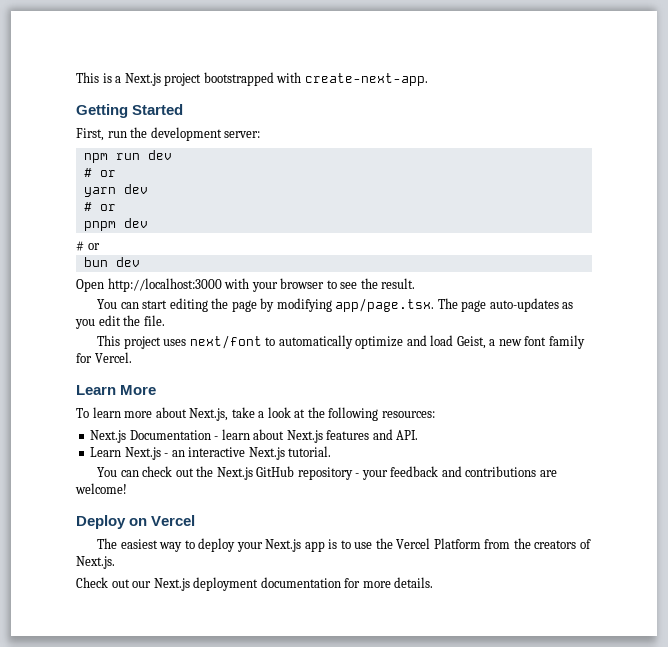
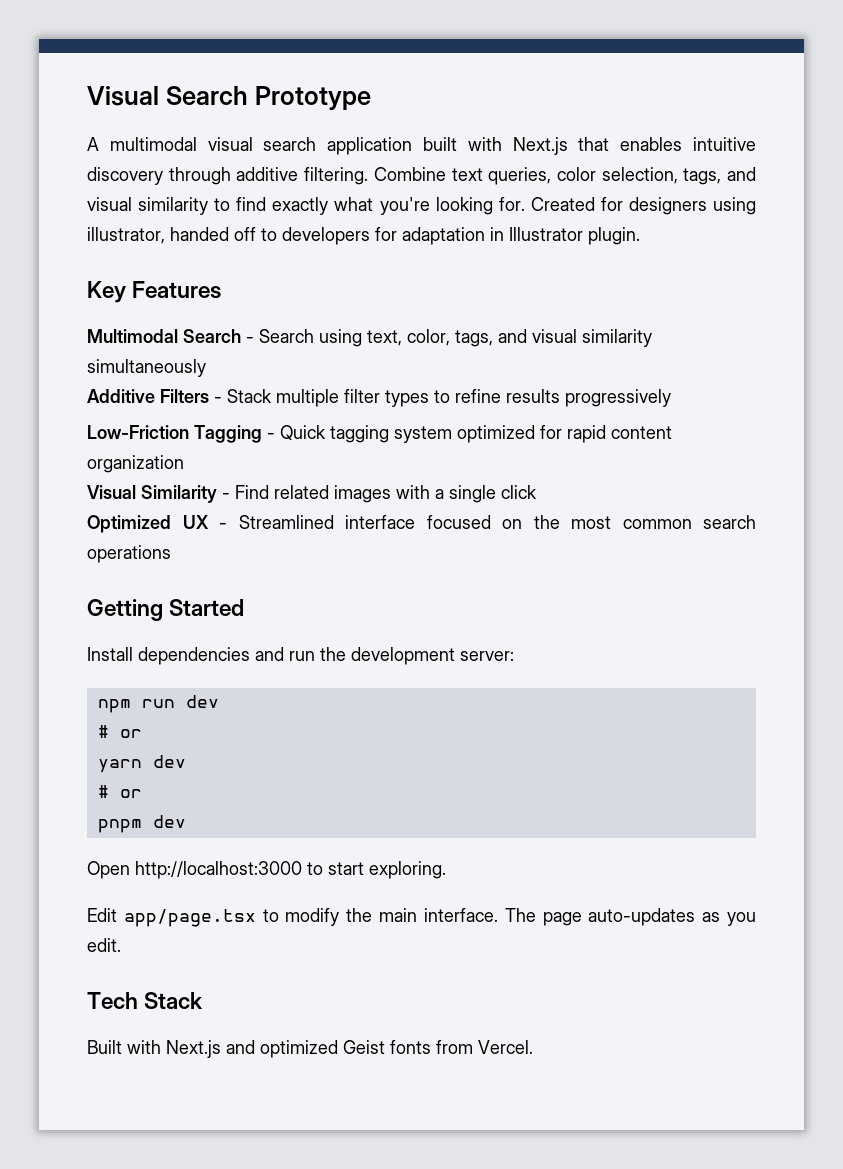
[76,72,428,86] This is a Next.js project bootstrapped with create-next-app. -> [87,86,371,110] [87,137,756,155] [87,167,756,185] [87,197,757,215] [87,227,640,245] [87,281,222,303] [87,329,652,347] [87,359,206,377] [87,389,671,407] [87,425,672,443] [87,455,184,473] [87,485,537,503] [87,515,756,533] [87,545,171,563] Visual Search Prototype // A multimodal visual search application built with Next.js that enables intuitive discovery through additive filtering. Combine text queries, color selection, tags, and visual similarity to find exactly what you're looking for. Created for designers using illustrator, handed off to developers for adaptation in Illustrator plugin. // Key Features // Multimodal Search - Search using text, color, tags, and visual similarity simultaneously // Additive Filters - Stack multiple filter types to refine results progressively // Low-Friction Tagging - Quick tagging system optimized for rapid content organization // Visual Similarity - Find related images with a single click // Optimized UX - Streamlined interface focused on the most common search operations
[76,128,104,141] First, -> [87,647,284,665] Install dependencies and
[76,241,100,251] [83,257,140,267] [76,278,416,292] [97,298,435,312] # or // bun dev // Open http://localhost:3000 with your browser to see the result. // You can start editing the page by modifying app/page.tsx. -> [87,861,446,879] [87,908,498,927] Open http://localhost:3000 to start exploring. // Edit app/page.tsx to modify the main interface.
[98,315,165,326] [97,335,585,349] [76,352,132,363] [76,385,157,395] [76,407,435,421] [90,429,419,443] [90,446,332,460] [97,466,557,480] [75,483,127,494] [76,515,196,529] [97,538,591,552] [76,556,115,569] [76,577,434,591] edit the file. // This project uses next/font to automatically optimize and load Geist, a new font family for Vercel. // Learn More // To learn more about Next.js, take a look at the following resources: // Next.js Documentation - learn about Next.js features and API. // Learn Next.js - an interactive Next.js tutorial. // You can check out the Next.js GitHub repository - your feedback and contributions are welcome! // Deploy on Vercel // The easiest way to deploy your Next.js app is to use the Vercel Platform from the creators of Next.js. // Check out our Next.js deployment documentation for more details. -> [87,938,121,952] [87,992,204,1009] [87,1040,533,1058] edit. // Tech Stack // Built with Next.js and optimized Geist fonts from Vercel.

